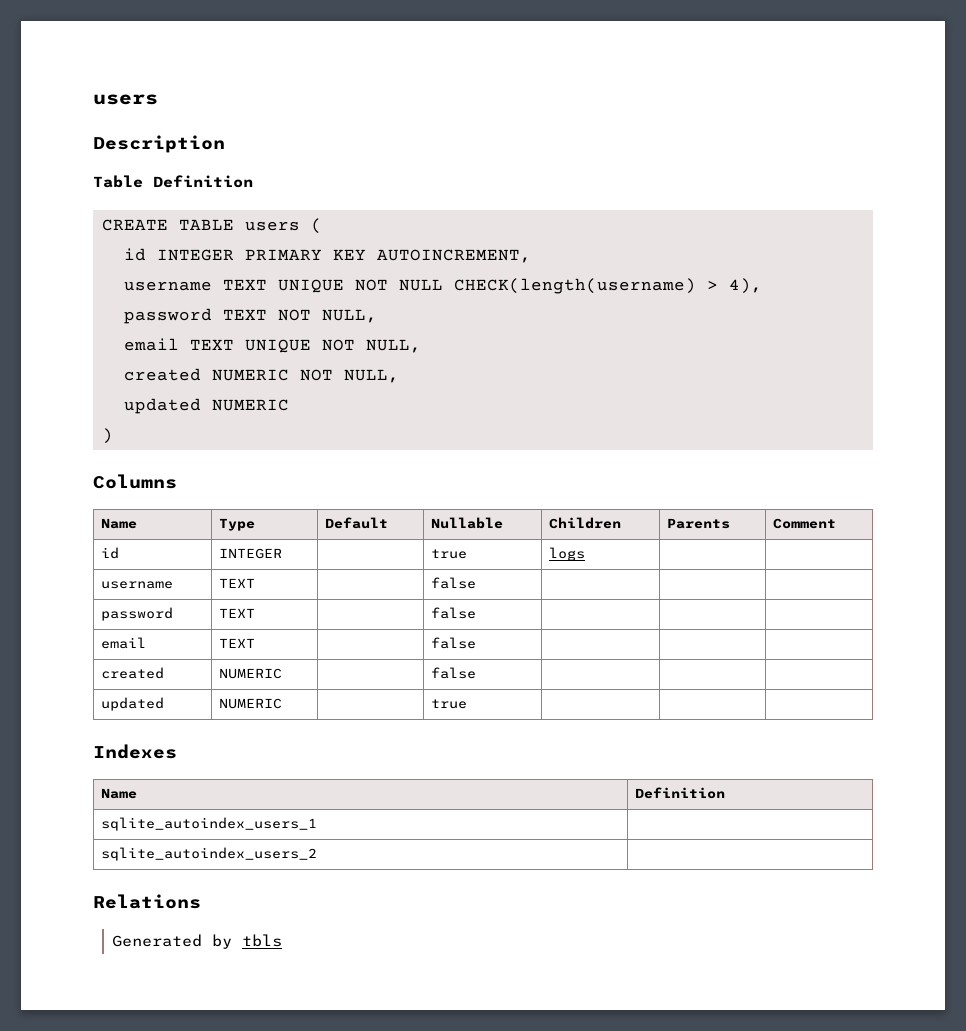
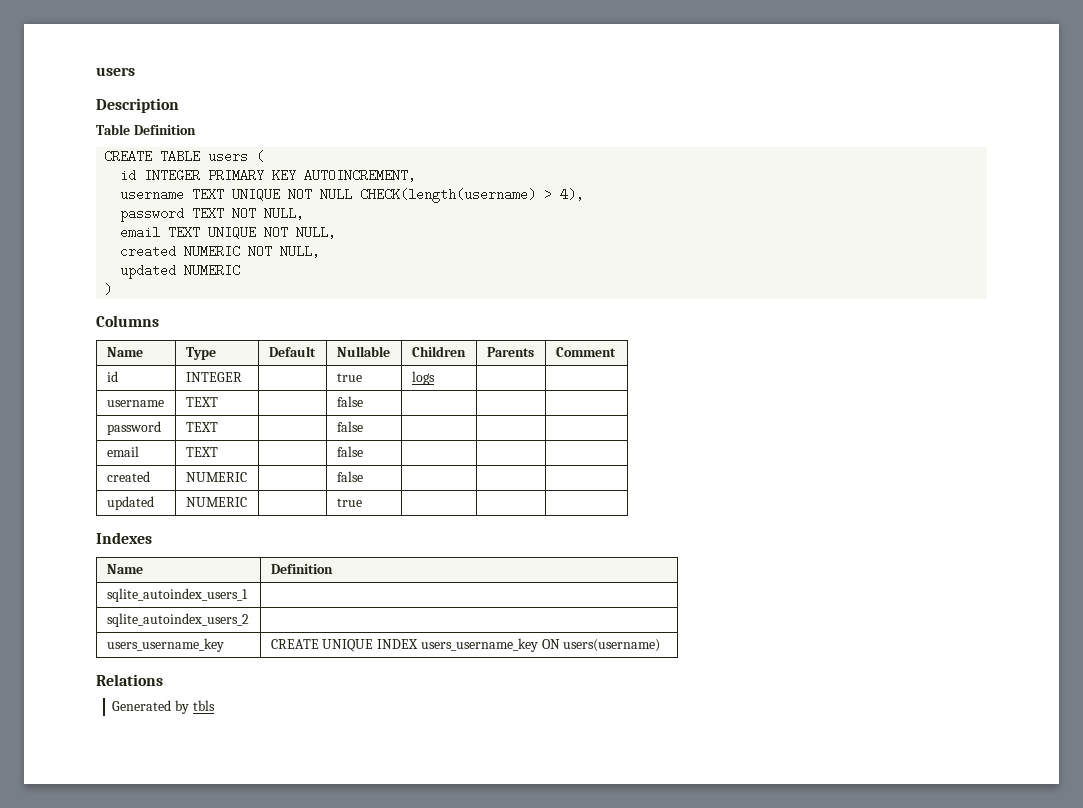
(317, 854) none -> [106,638,224,652] [270,638,661,652] // users_username_key | CREATE UNIQUE INDEX users_username_key ON users(username)

